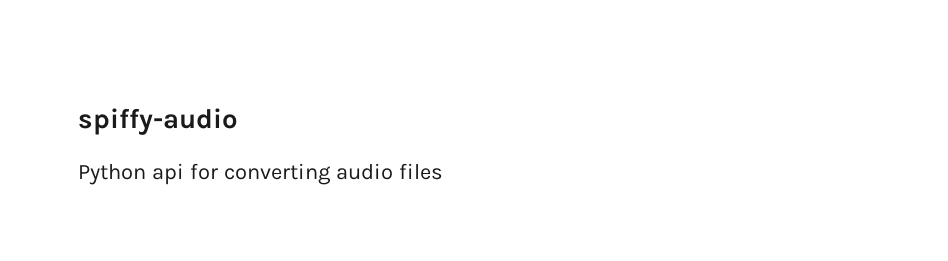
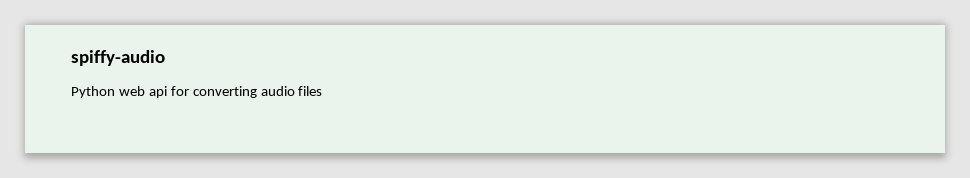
(146, 174) none -> [118,86,145,96] web

